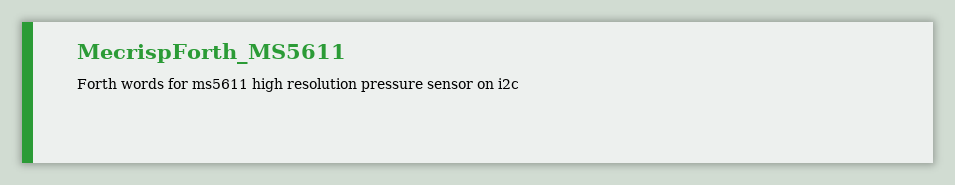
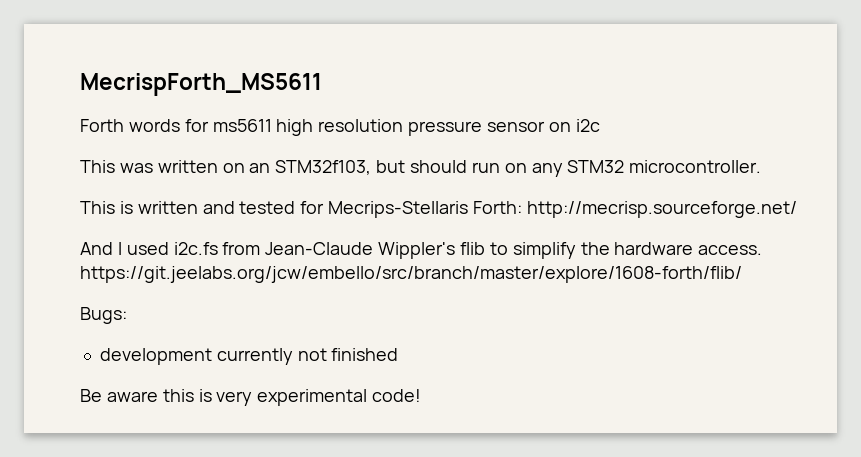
(519, 83) none -> [80,160,762,177] [80,201,797,218] [80,242,763,259] [80,266,742,283] [80,307,127,324] [99,348,399,365] [80,389,422,406] // This was written on an STM32f103, but should run on any STM32 microcontroller. // This is written and tested for Mecrips-Stellaris Forth: http://mecrisp.sourceforge.net/ // And I used i2c.fs from Jean-Claude Wippler's flib to simplify the hardware access. https://git.jeelabs.org/jcw/embello/src/branch/master/explore/1608-forth/flib/ // Bugs: // development currently not finished // Be aware this is very experimental code!

